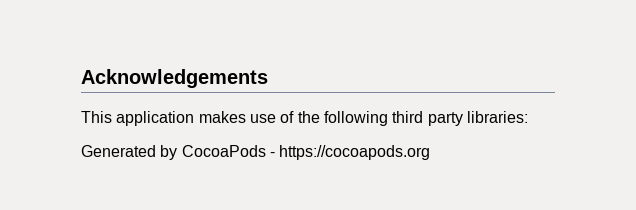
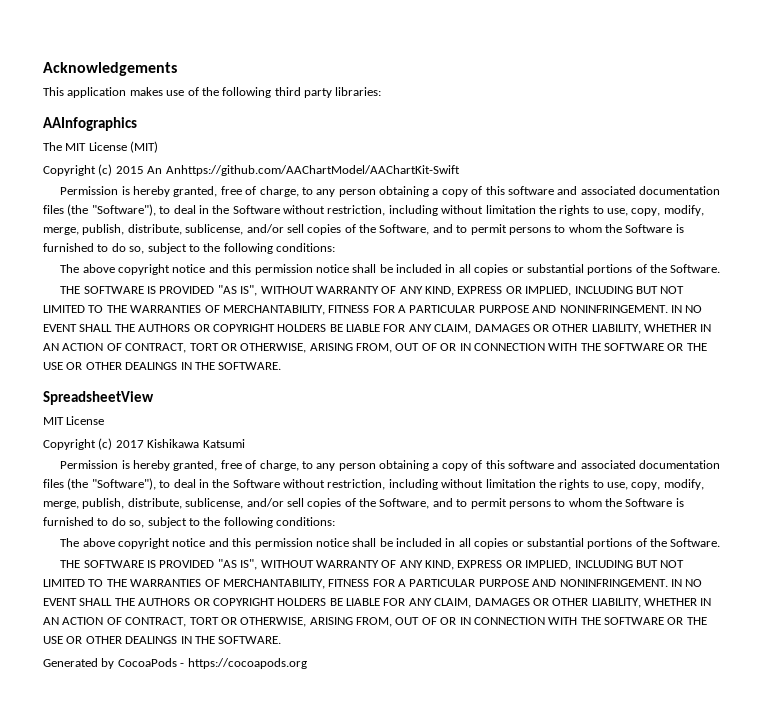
(528, 117) none -> [43,117,137,131] [43,141,159,153] [43,164,460,176] [60,186,721,197] [43,204,704,216] [43,224,684,235] [43,243,335,254] [60,264,721,275] [60,285,685,296] [43,305,703,315] [43,324,712,334] [43,343,707,353] [43,362,282,370] [43,391,154,405] [43,416,105,425] [43,438,245,450] [60,460,721,471] [43,478,704,490] [43,498,684,509] [43,517,335,528] [60,538,721,549] [60,559,685,570] [43,579,703,589] [43,598,712,608] [43,617,707,627] [43,636,282,644] // AAInfographics // The MIT License (MIT) // Copyright (c) 2015 An Anhttps://github.com/AAChartModel/AAChartKit-Swift // Permission is hereby granted, free of charge, to any person obtaining a copy of this software and associated documentation files (the "Software"), to deal in the Software without restriction, including without limitation the rights to use, copy, modify, merge, publish, distribute, sublicense, and/or sell copies of the Software, and to permit persons to whom the Software is furnished to do so, subject to the following conditions: // The above copyright notice and this permission notice shall be included in all copies or substantial portions of the Software. // THE SOFTWARE IS PROVIDED "AS IS", WITHOUT WARRANTY OF ANY KIND, EXPRESS OR IMPLIED, INCLUDING BUT NOT LIMITED TO THE WARRANTIES OF MERCHANTABILITY, FITNESS FOR A PARTICULAR PURPOSE AND NONINFRINGEMENT. IN NO EVENT SHALL THE AUTHORS OR COPYRIGHT HOLDERS BE LIABLE FOR ANY CLAIM, DAMAGES OR OTHER LIABILITY, WHETHER IN AN ACTION OF CONTRACT, TORT OR OTHERWISE, ARISING FROM, OUT OF OR IN CONNECTION WITH THE SOFTWARE OR THE USE OR OTHER DEALINGS IN THE SOFTWARE. // SpreadsheetView // MIT License // Copyright (c) 2017 Kishikawa Katsumi // Permission is hereby granted, free of charge, to any person obtaining a copy of this software and associated documentation files (the "Software"), to deal in the Software without restriction, including without limitation the rights to use, copy, modify, merge, publish, distribute, sublicense, and/or sell copies of the Software, and to permit persons to whom the Software is furnished to do so, subject to the following conditions: // The above copyright notice and this permission notice shall be included in all copies or substantial portions of the Software. // THE SOFTWARE IS PROVIDED "AS IS", WITHOUT WARRANTY OF ANY KIND, EXPRESS OR IMPLIED, INCLUDING BUT NOT LIMITED TO THE WARRANTIES OF MERCHANTABILITY, FITNESS FOR A PARTICULAR PURPOSE AND NONINFRINGEMENT. IN NO EVENT SHALL THE AUTHORS OR COPYRIGHT HOLDERS BE LIABLE FOR ANY CLAIM, DAMAGES OR OTHER LIABILITY, WHETHER IN AN ACTION OF CONTRACT, TORT OR OTHERWISE, ARISING FROM, OUT OF OR IN CONNECTION WITH THE SOFTWARE OR THE USE OR OTHER DEALINGS IN THE SOFTWARE.

